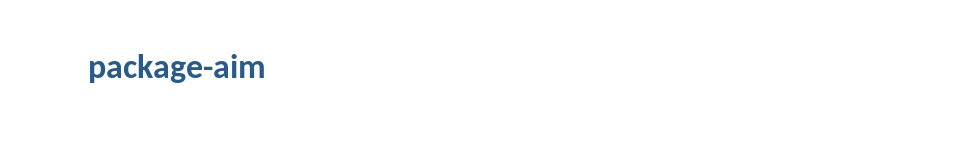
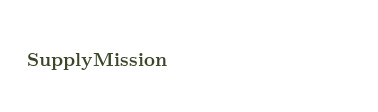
[88,54,266,83] package-aim -> [27,52,167,70] SupplyMission

